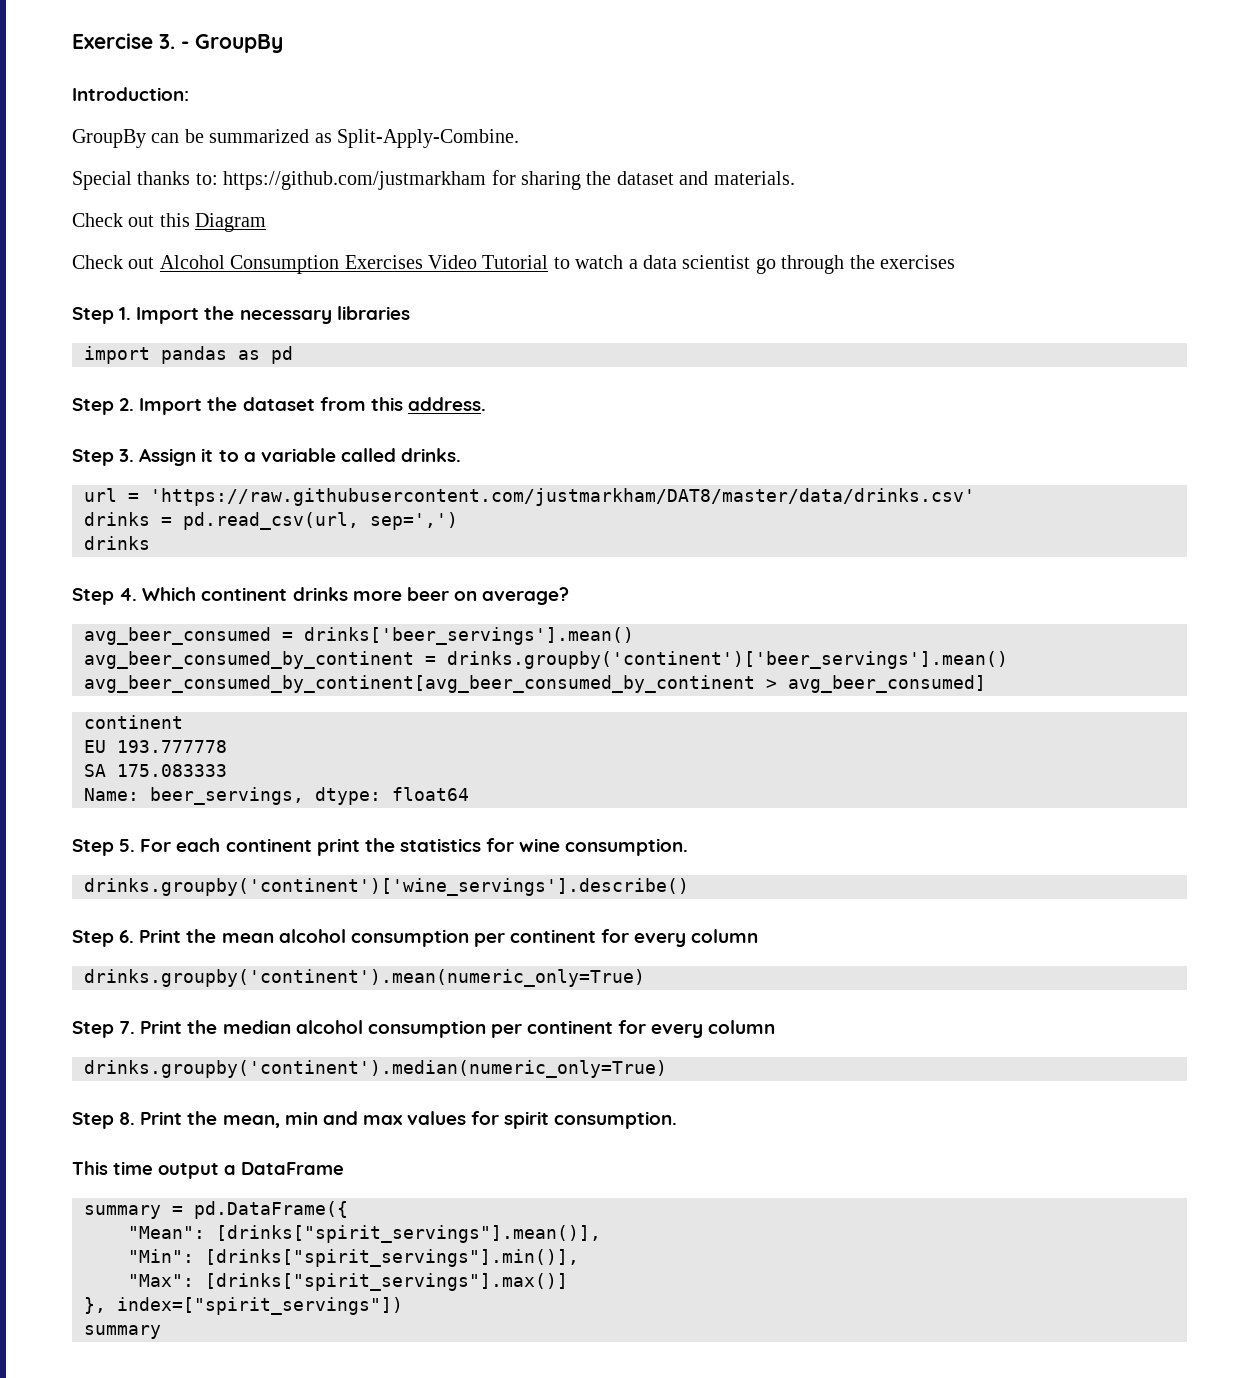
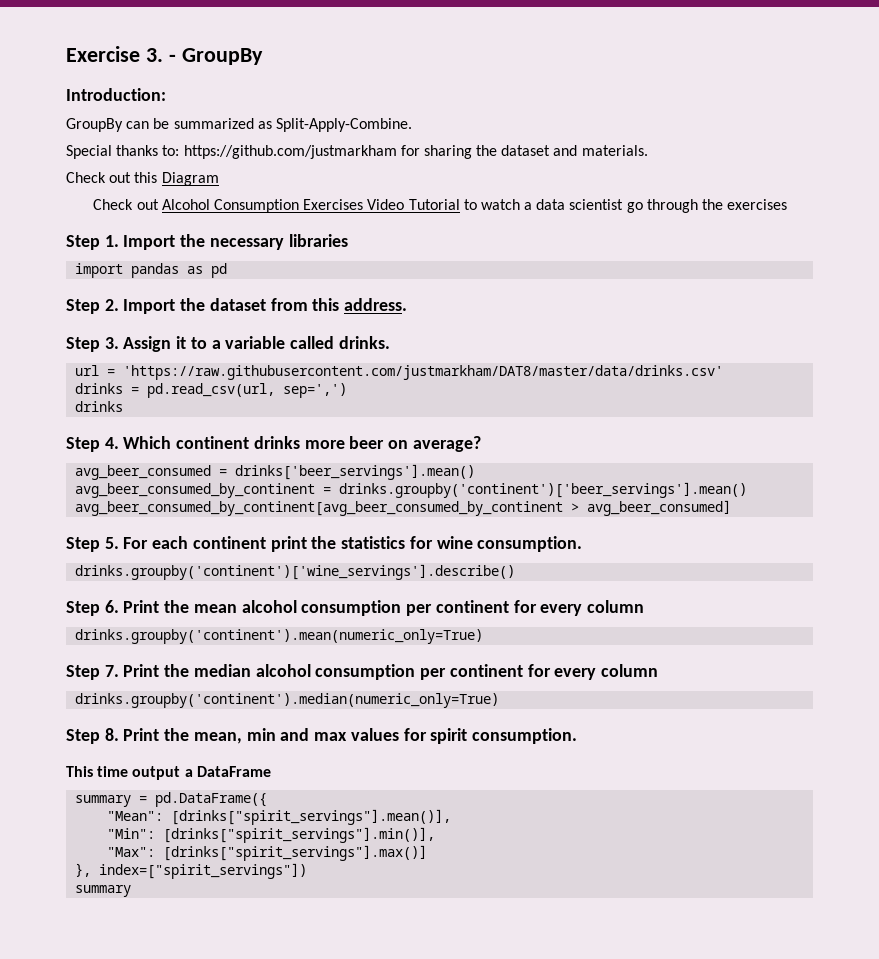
[84,715,183,729] [84,740,227,753] [84,764,227,777] [84,787,469,805] // continent // EU 193.777778 // SA 175.083333 // Name: beer_servings, dtype: float64 -> (732, 508) none

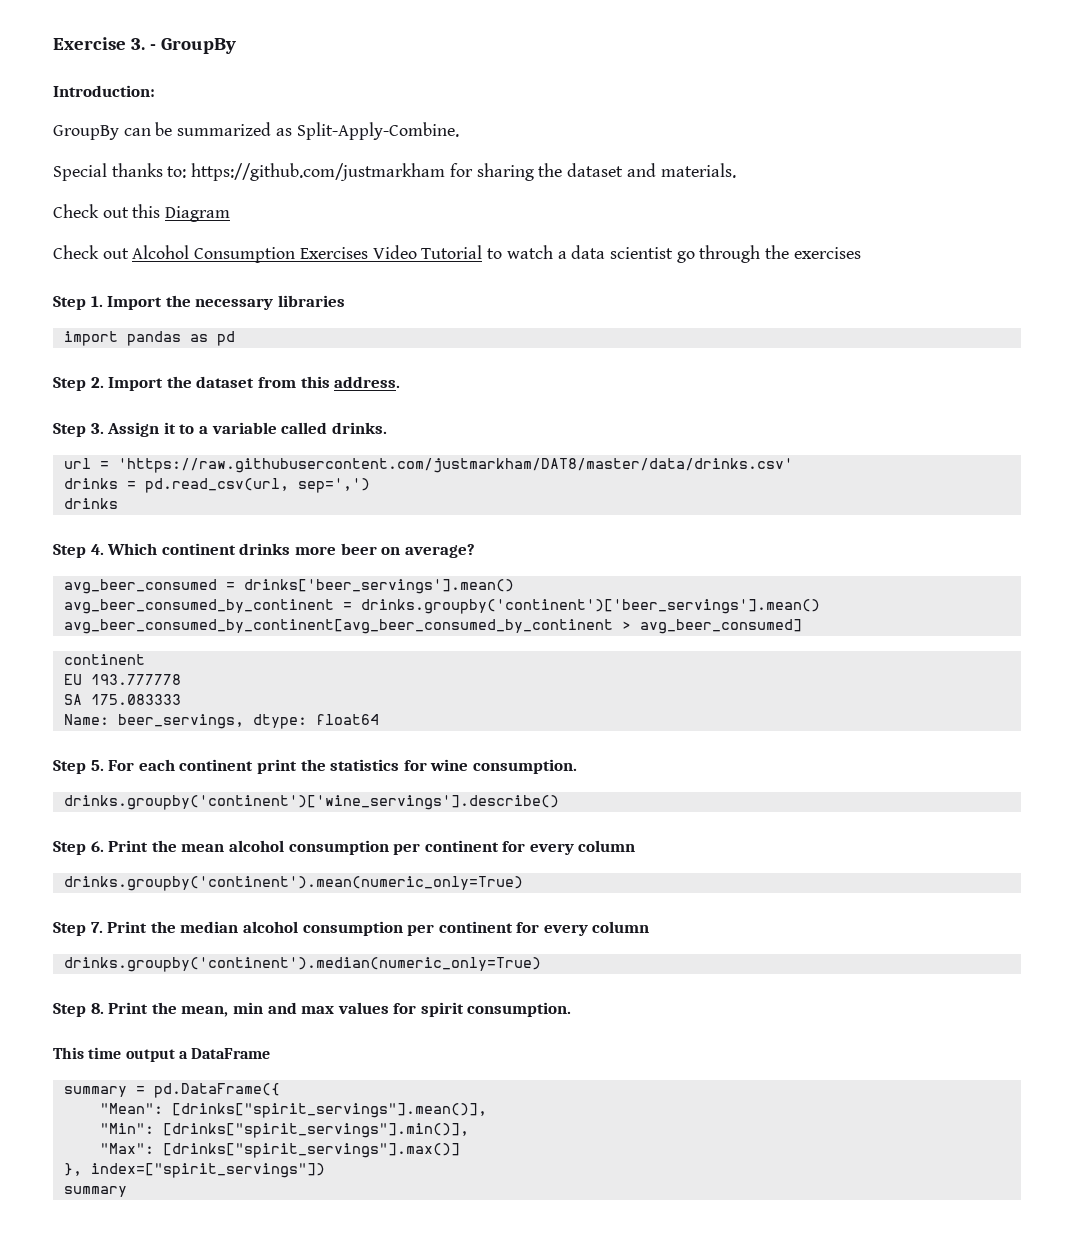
(732, 508) none -> [63,654,145,665] [63,674,181,685] [63,694,181,705] [63,714,379,729] // continent // EU 193.777778 // SA 175.083333 // Name: beer_servings, dtype: float64

